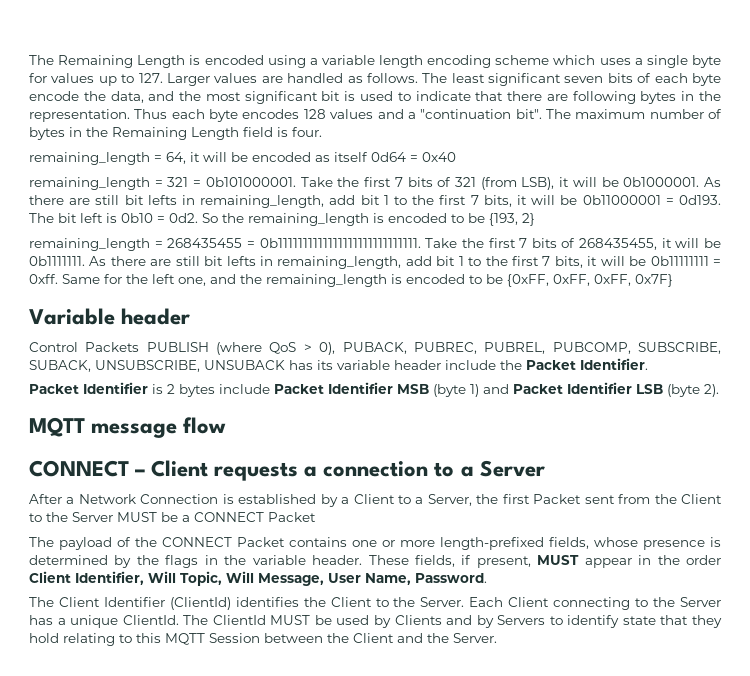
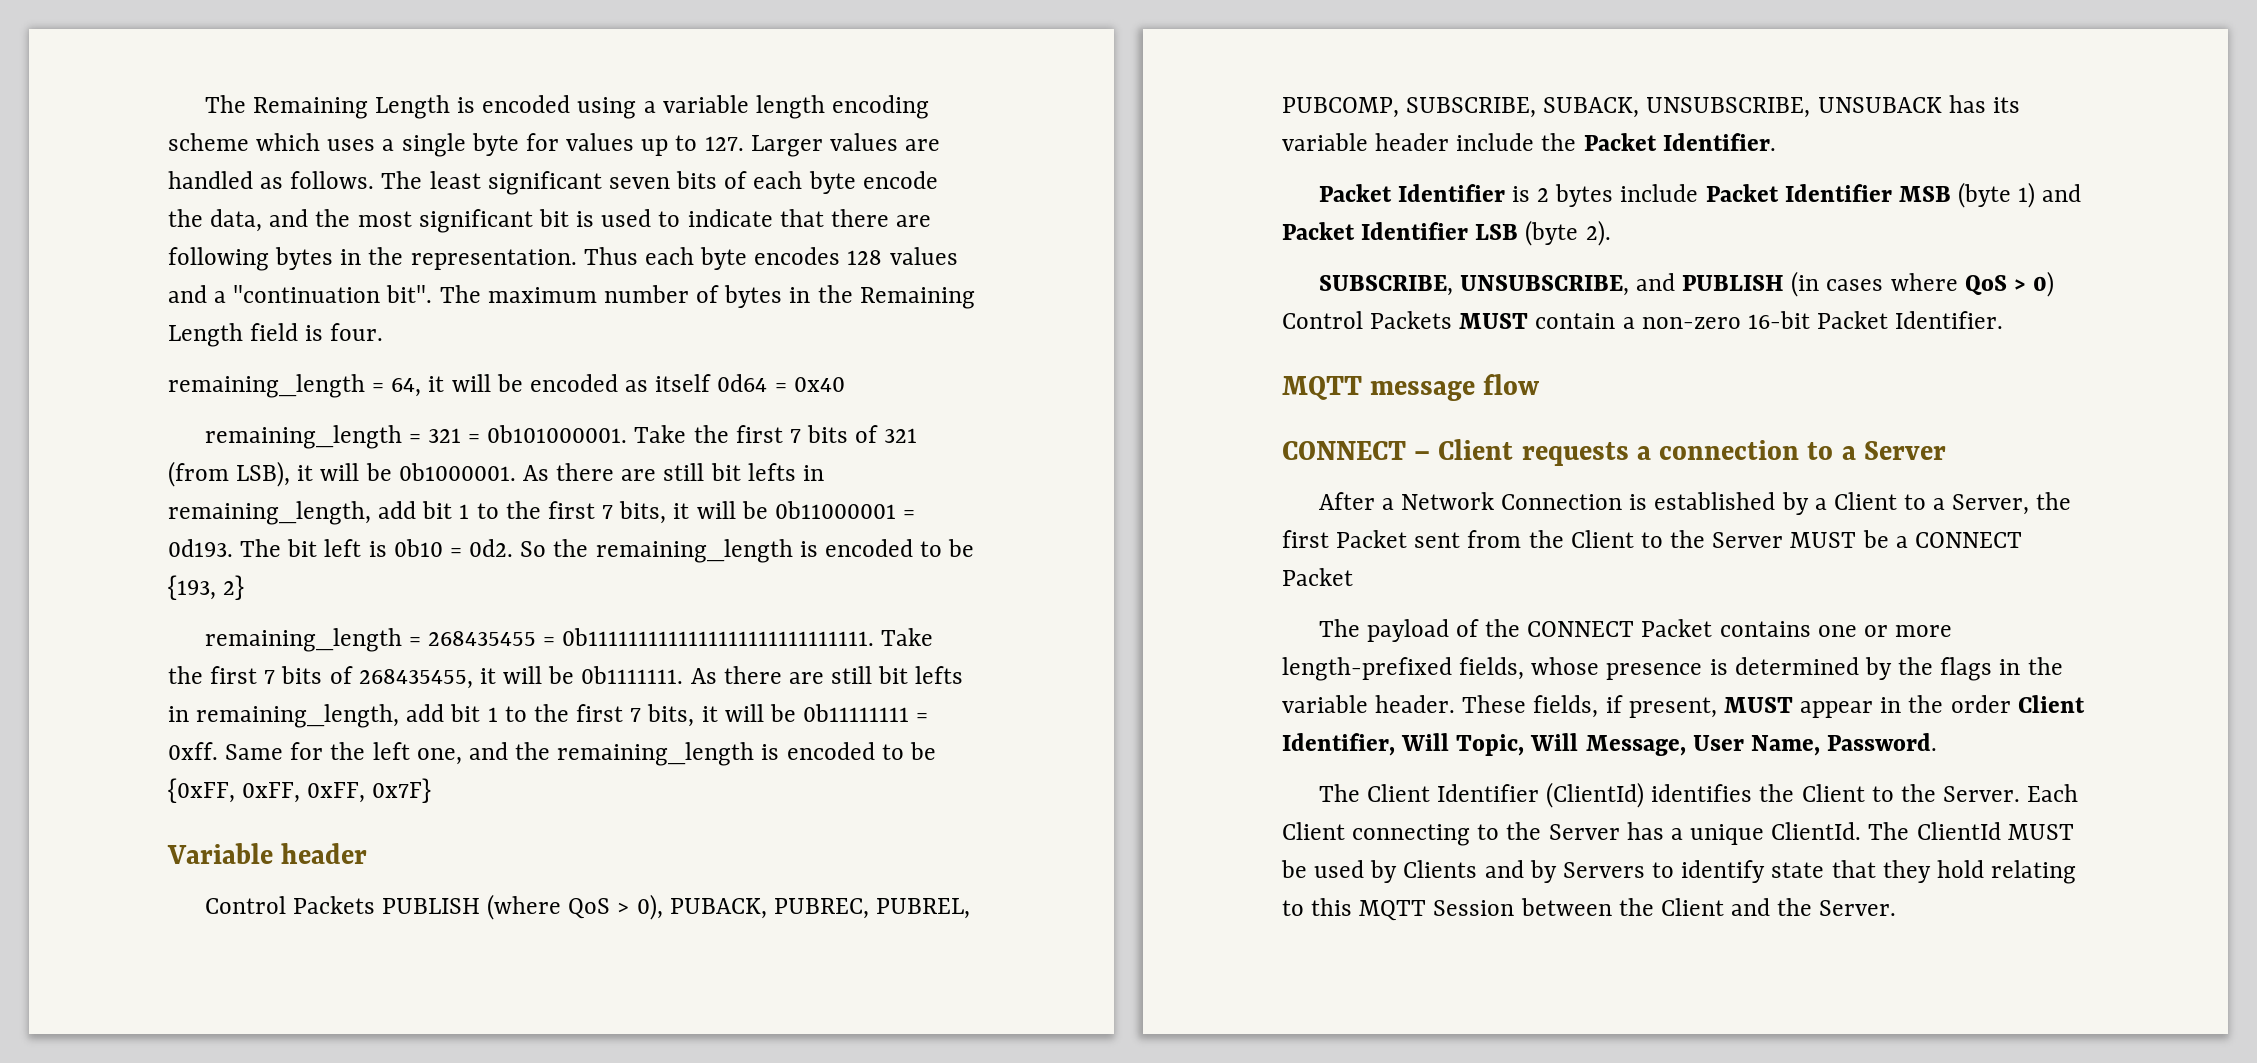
(719, 390) none -> [1318,271,2054,297] [1282,311,2004,329] // SUBSCRIBE, UNSUBSCRIBE, and PUBLISH (in cases where QoS > 0) Control Packets MUST contain a non-zero 16-bit Packet Identifier.

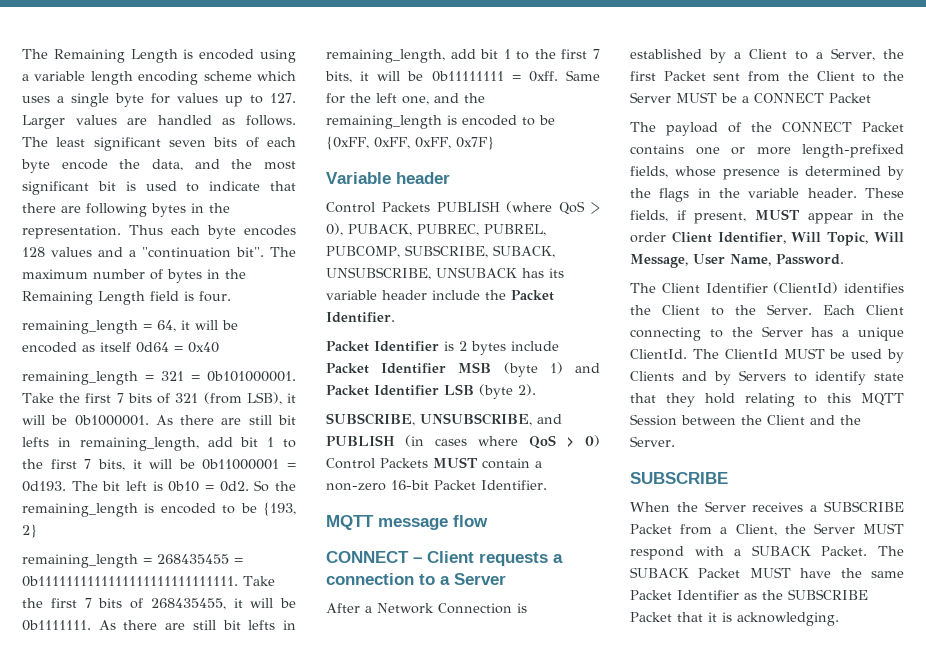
(1897, 908) none -> [630,472,728,484] [630,501,904,512] [630,523,904,536] [630,545,904,560] [630,567,904,578] [630,589,868,600] [630,612,839,626] // SUBSCRIBE // When the Server receives a SUBSCRIBE Packet from a Client, the Server MUST respond with a SUBACK Packet. The SUBACK Packet MUST have the same Packet Identifier as the SUBSCRIBE Packet that it is acknowledging.

